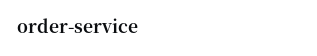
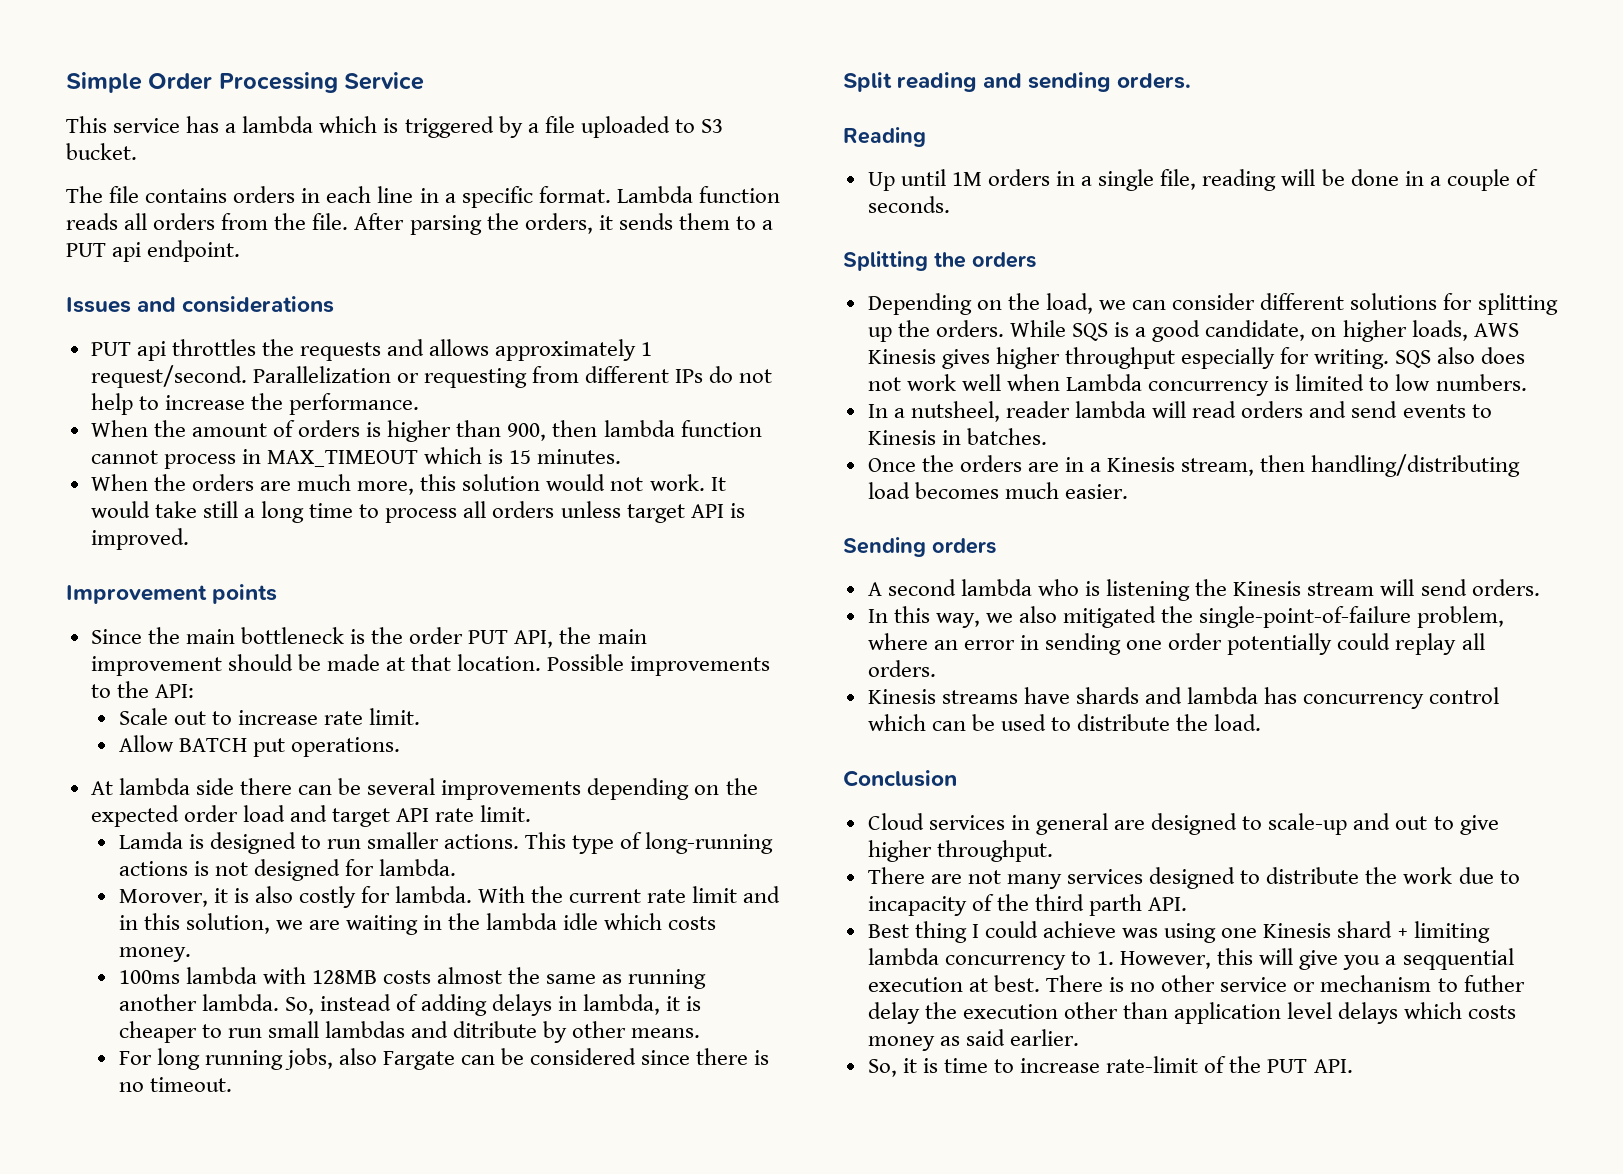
[17,18,138,33] order-service -> [66,72,425,93] [66,116,723,138] [66,143,137,160] [66,186,780,208] [66,213,774,235] [66,240,241,262] [66,296,335,313] [90,339,653,361] [90,365,773,388] [90,393,420,415] [90,420,762,442] [90,447,622,469] [90,474,726,495] [90,501,745,523] [90,528,189,550] [66,584,278,604] [90,627,647,648] [90,654,771,676] [90,681,194,698] [118,708,420,725] [118,735,400,757] [90,778,758,800] [90,805,532,827] [118,832,774,854] [118,859,456,881] [118,886,781,908] [118,913,717,935] [118,947,191,962] [118,967,707,989] [118,994,702,1016] [118,1021,701,1043] [118,1048,770,1070] [118,1077,232,1092] [843,72,1192,92] [843,127,926,147] [867,169,1538,191] [867,196,950,213] [843,251,1036,271] [867,293,1558,315] [867,320,1519,342] [867,347,1526,369] [867,374,1527,396] [867,401,1492,422] [867,428,1047,445] [867,454,1521,477] [867,482,1128,499] [843,537,996,557] [867,579,1540,601] [867,606,1505,628] [867,633,1485,655] [867,660,936,677] [867,687,1500,709] [867,714,1262,731] [843,770,957,787] [867,813,1499,835] [867,840,1053,862] [867,867,1520,889] [867,894,1188,916] [867,921,1490,943] [867,948,1514,970] [867,975,1525,992] [867,1002,1517,1024] [867,1029,1079,1051] [867,1056,1353,1077] Simple Order Processing Service // This service has a lambda which is triggered by a file uploaded to S3 bucket. // The file contains orders in each line in a specific format. Lambda function reads all orders from the file. After parsing the orders, it sends them to a PUT api endpoint. // Issues and considerations // PUT api throttles the requests and allows approximately 1 request/second. Parallelization or requesting from different IPs do not help to increase the performance. // When the amount of orders is higher than 900, then lambda function cannot process in MAX_TIMEOUT which is 15 minutes. // When the orders are much more, this solution would not work. It would take still a long time to process all orders unless target API is improved. // Improvement points // Since the main bottleneck is the order PUT API, the main improvement should be made at that location. Possible improvements to the API: // Scale out to increase rate limit. // Allow BATCH put operations. // At lambda side there can be several improvements depending on the expected order load and target API rate limit. // Lamda is designed to run smaller actions. This type of long-running actions is not designed for lambda. // Morover, it is also costly for lambda. With the current rate limit and in this solution, we are waiting in the lambda idle which costs money. // 100ms lambda with 128MB costs almost the same as running another lambda. So, instead of adding delays in lambda, it is cheaper to run small lambdas and ditribute by other means. // For long running jobs, also Fargate can be considered since there is no timeout. // Split reading and sending orders. // Reading // Up until 1M orders in a single file, reading will be done in a couple of seconds. // Splitting the orders // Depending on the load, we can consider different solutions for splitting up the orders. While SQS is a good candidate, on higher loads, AWS Kinesis gives higher throughput especially for writing. SQS also does not work well when Lambda concurrency is limited to low numbers. // In a nutsheel, reader lambda will read orders and send events to Kinesis in batches. // Once the orders are in a Kinesis stream, then handling/distributing load becomes much easier. // Sending orders // A second lambda who is listening the Kinesis stream will send orders. // In this way, we also mitigated the single-point-of-failure problem, where an error in sending one order potentially could replay all orders. // Kinesis streams have shards and lambda has concurrency control which can be used to distribute the load. // Conclusion // Cloud services in general are designed to scale-up and out to give higher throughput. // There are not many services designed to distribute the work due to incapacity of the third parth API. // Best thing I could achieve was using one Kinesis shard + limiting lambda concurrency to 1. However, this will give you a seqquential execution at best. There is no other service or mechanism to futher delay the execution other than application level delays which costs money as said earlier. // So, it is time to increase rate-limit of the PUT API.

